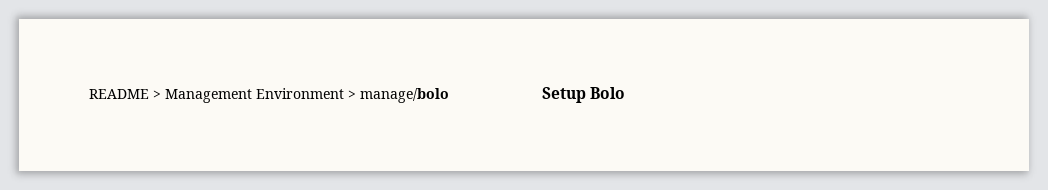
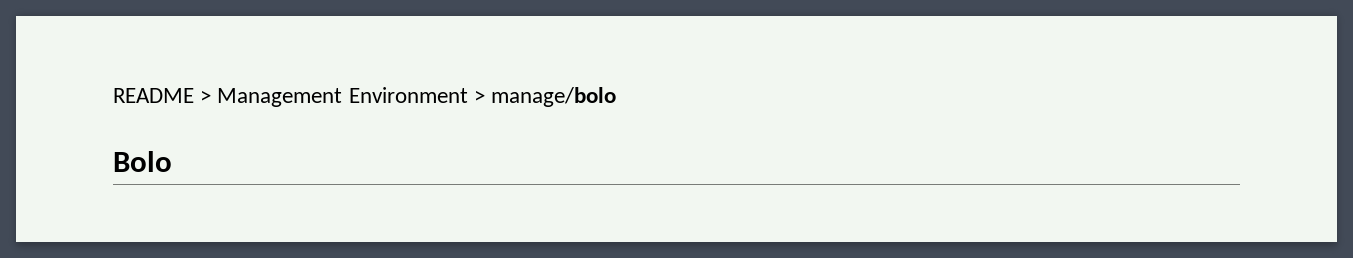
[542,87,586,103] Setup -> (617, 97) none

